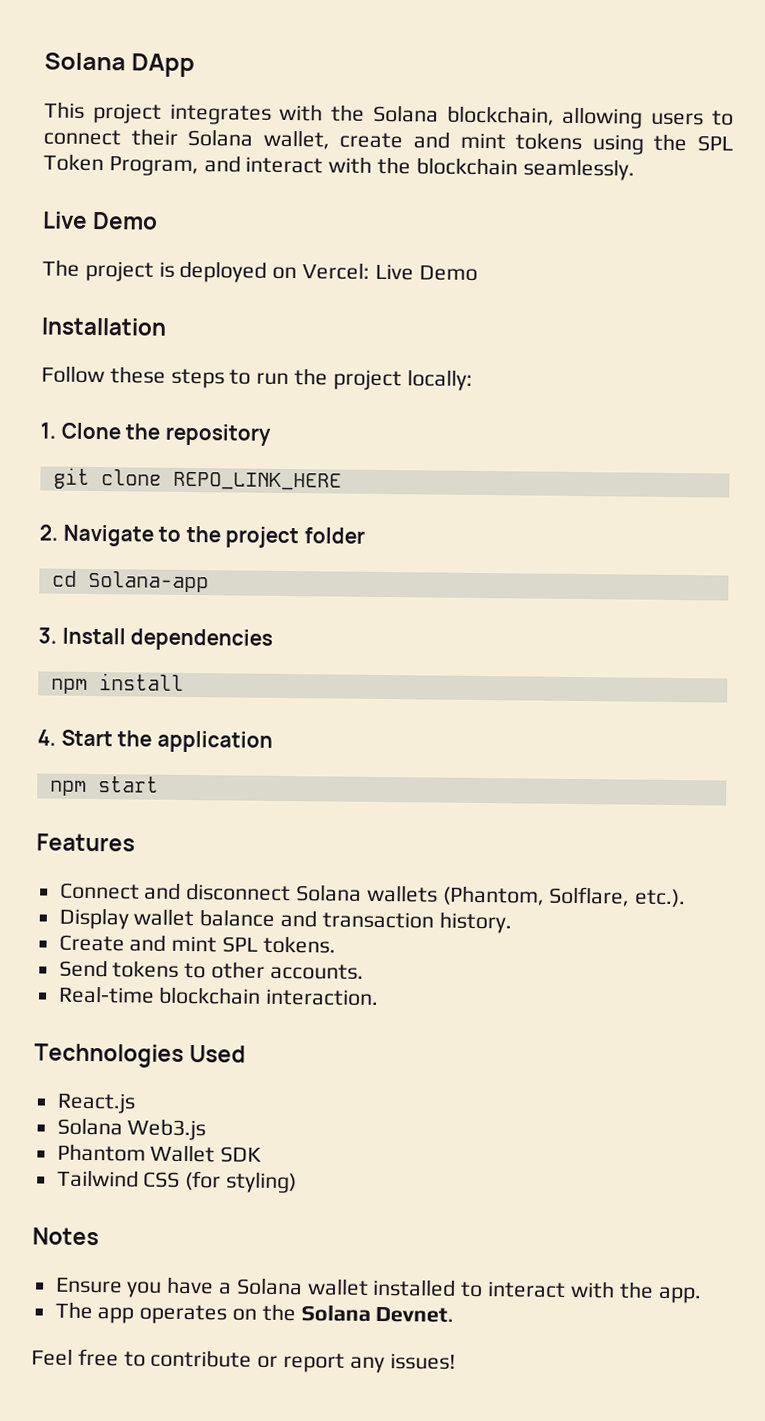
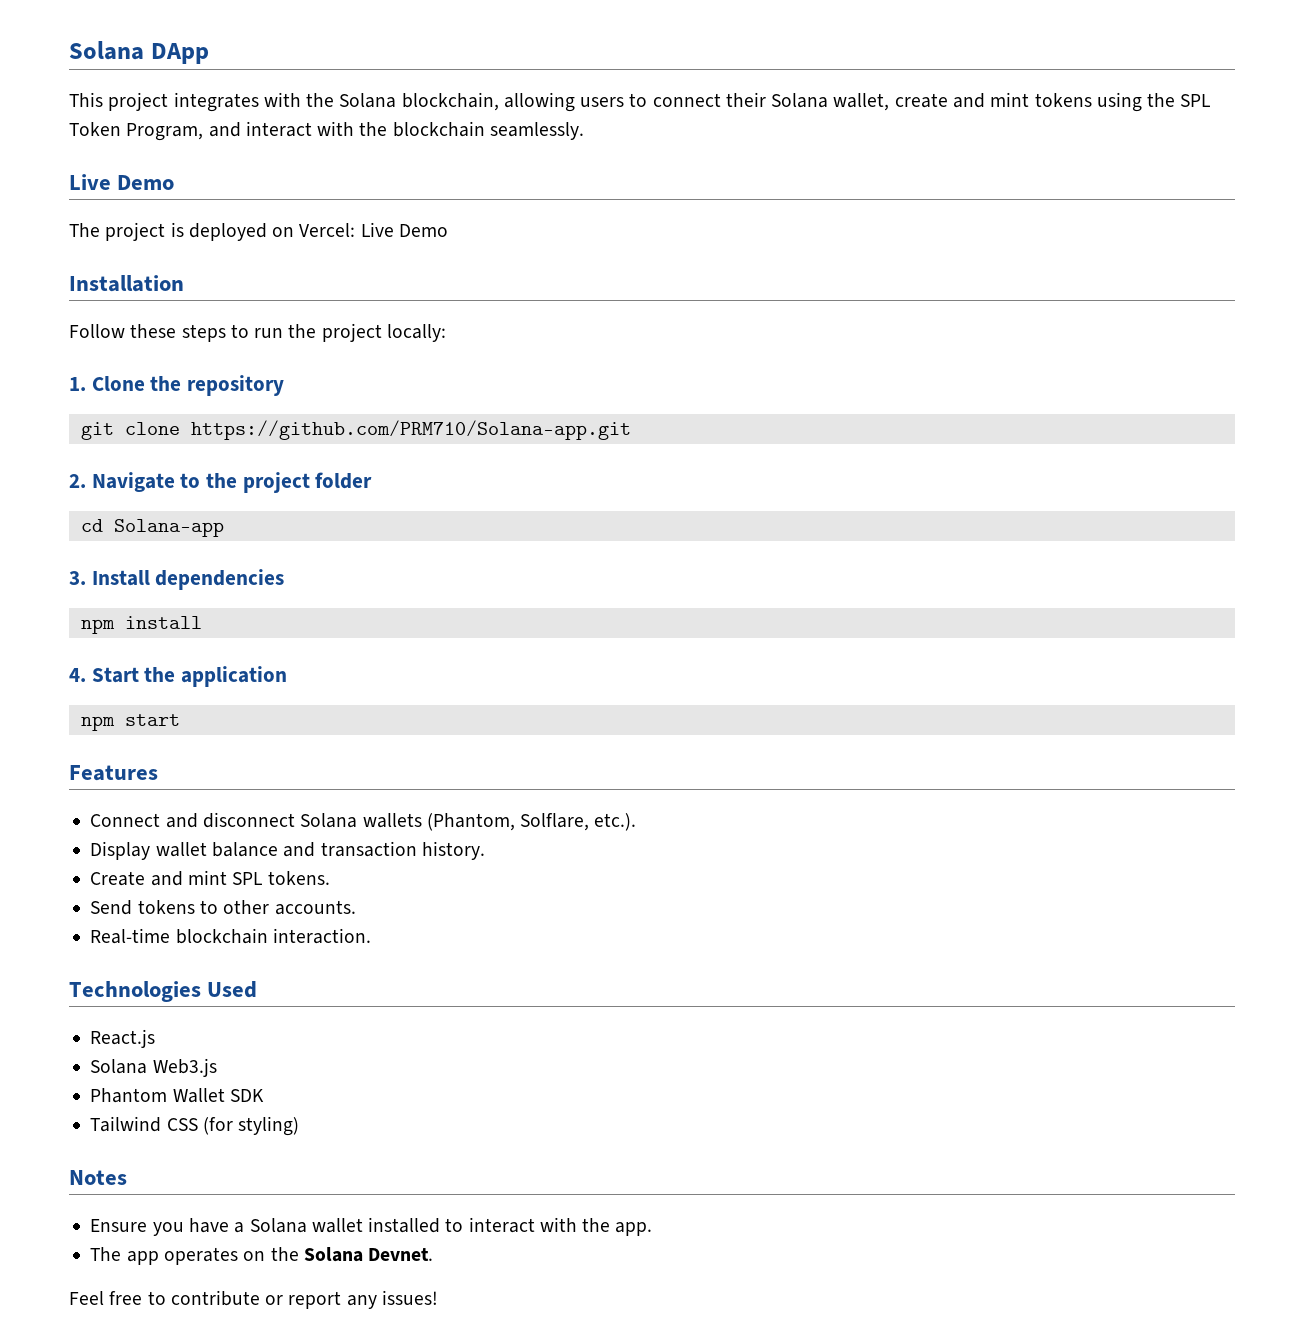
[172,471,342,491] REPO_LINK_HERE -> [190,420,631,440] https://github.com/PRM710/Solana-app.git

